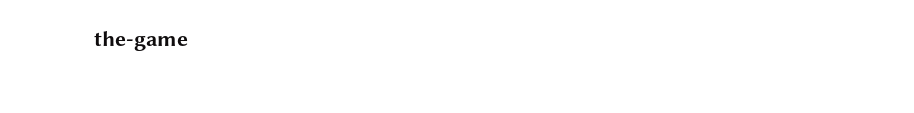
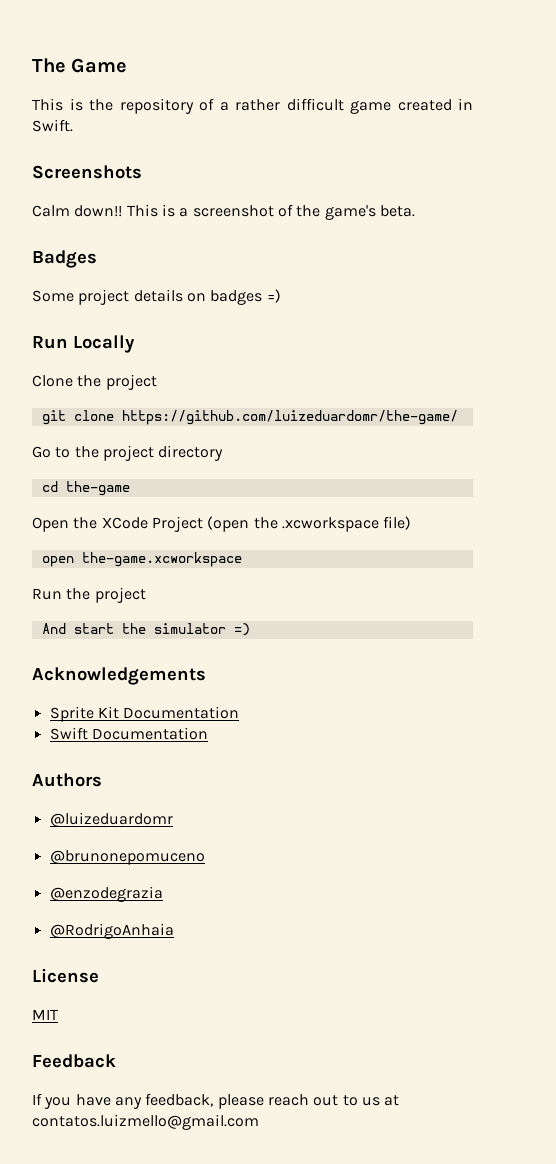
[94,31,188,51] the-game -> [32,58,128,73] [32,98,473,114] [32,119,73,132] [32,165,142,179] [32,204,415,220] [32,250,97,268] [32,289,281,305] [32,335,135,353] [32,374,157,390] [41,410,458,425] [32,445,224,461] [41,481,130,496] [32,516,412,532] [41,552,242,567] [32,587,146,603] [41,623,250,636] [32,667,206,685] [49,706,240,722] [49,727,208,740] [32,773,102,787] [49,812,173,827] [49,850,205,865] [49,886,163,902] [49,923,174,939] [32,968,99,983] [32,1009,58,1020] [32,1054,116,1068] [32,1093,400,1109] [32,1114,259,1130] The Game // This is the repository of a rather difficult game created in Swift. // Screenshots // Calm down!! This is a screenshot of the game's beta. // Badges // Some project details on badges =) // Run Locally // Clone the project // git clone https://github.com/luizeduardomr/the-game/ // Go to the project directory // cd the-game // Open the XCode Project (open the .xcworkspace file) // open the-game.xcworkspace // Run the project // And start the simulator =) // Acknowledgements // Sprite Kit Documentation // Swift Documentation // Authors // @luizeduardomr // @brunonepomuceno // @enzodegrazia // @RodrigoAnhaia // License // MIT // Feedback // If you have any feedback, please reach out to us at contatos.luizmello@gmail.com

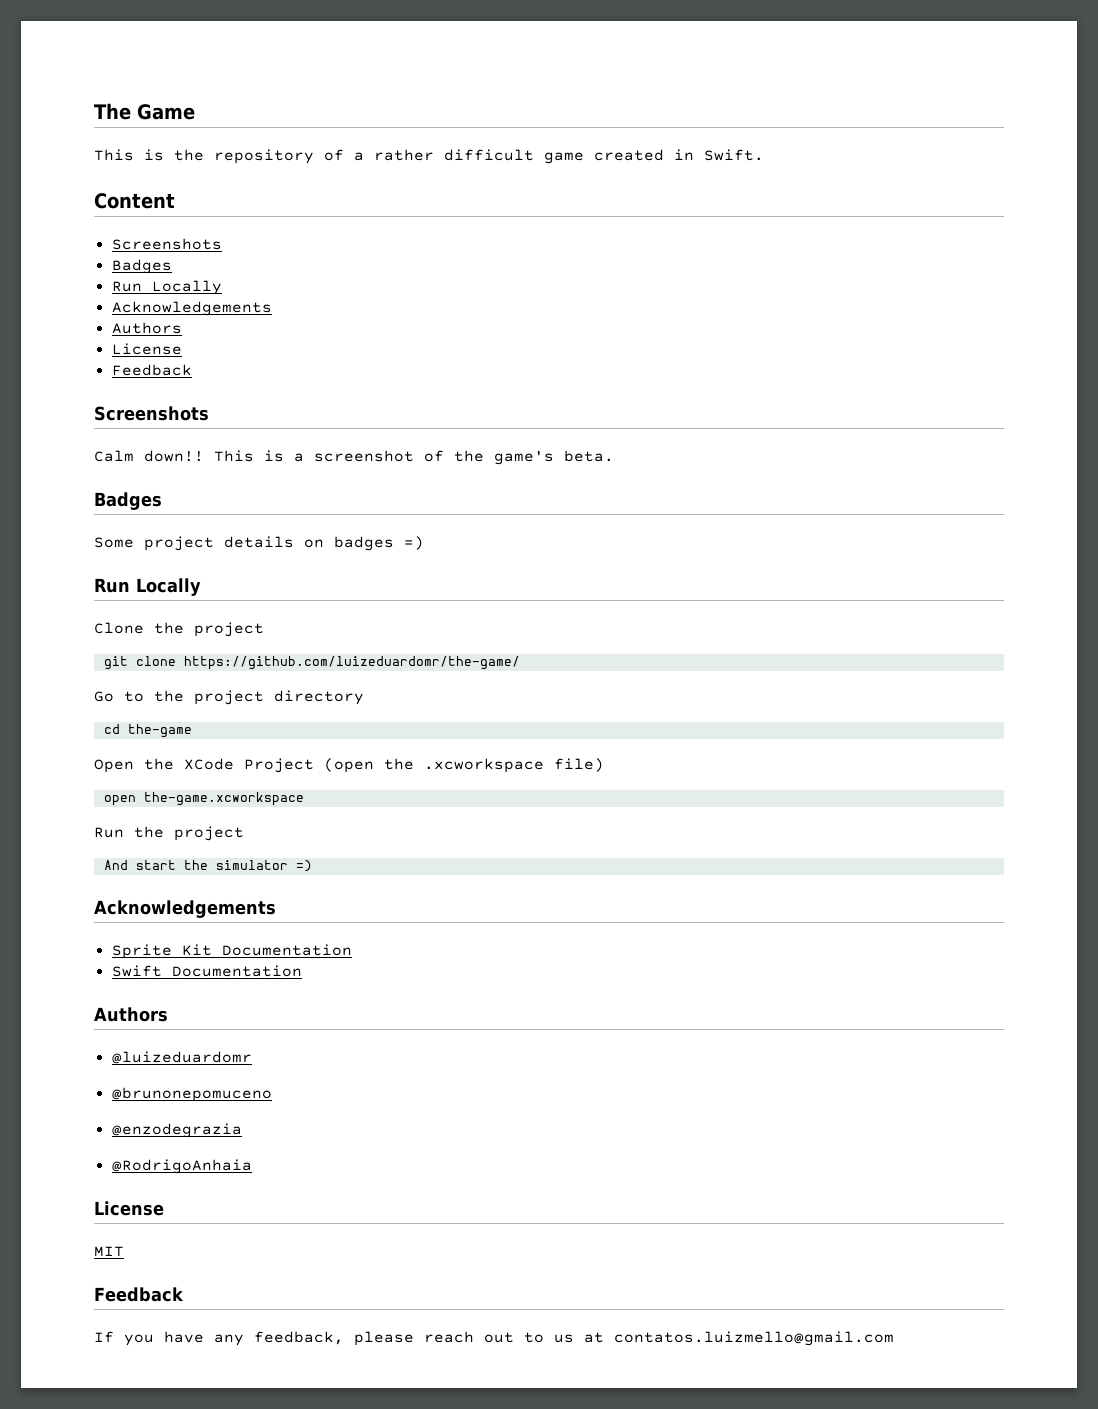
(73, 125) none -> [94,193,175,209] [111,238,222,250] [111,259,172,274] [111,280,222,295] [111,301,272,316] [111,322,182,334] [111,343,182,355] [111,364,192,376] // Content // Screenshots // Badges // Run Locally // Acknowledgements // Authors // License // Feedback

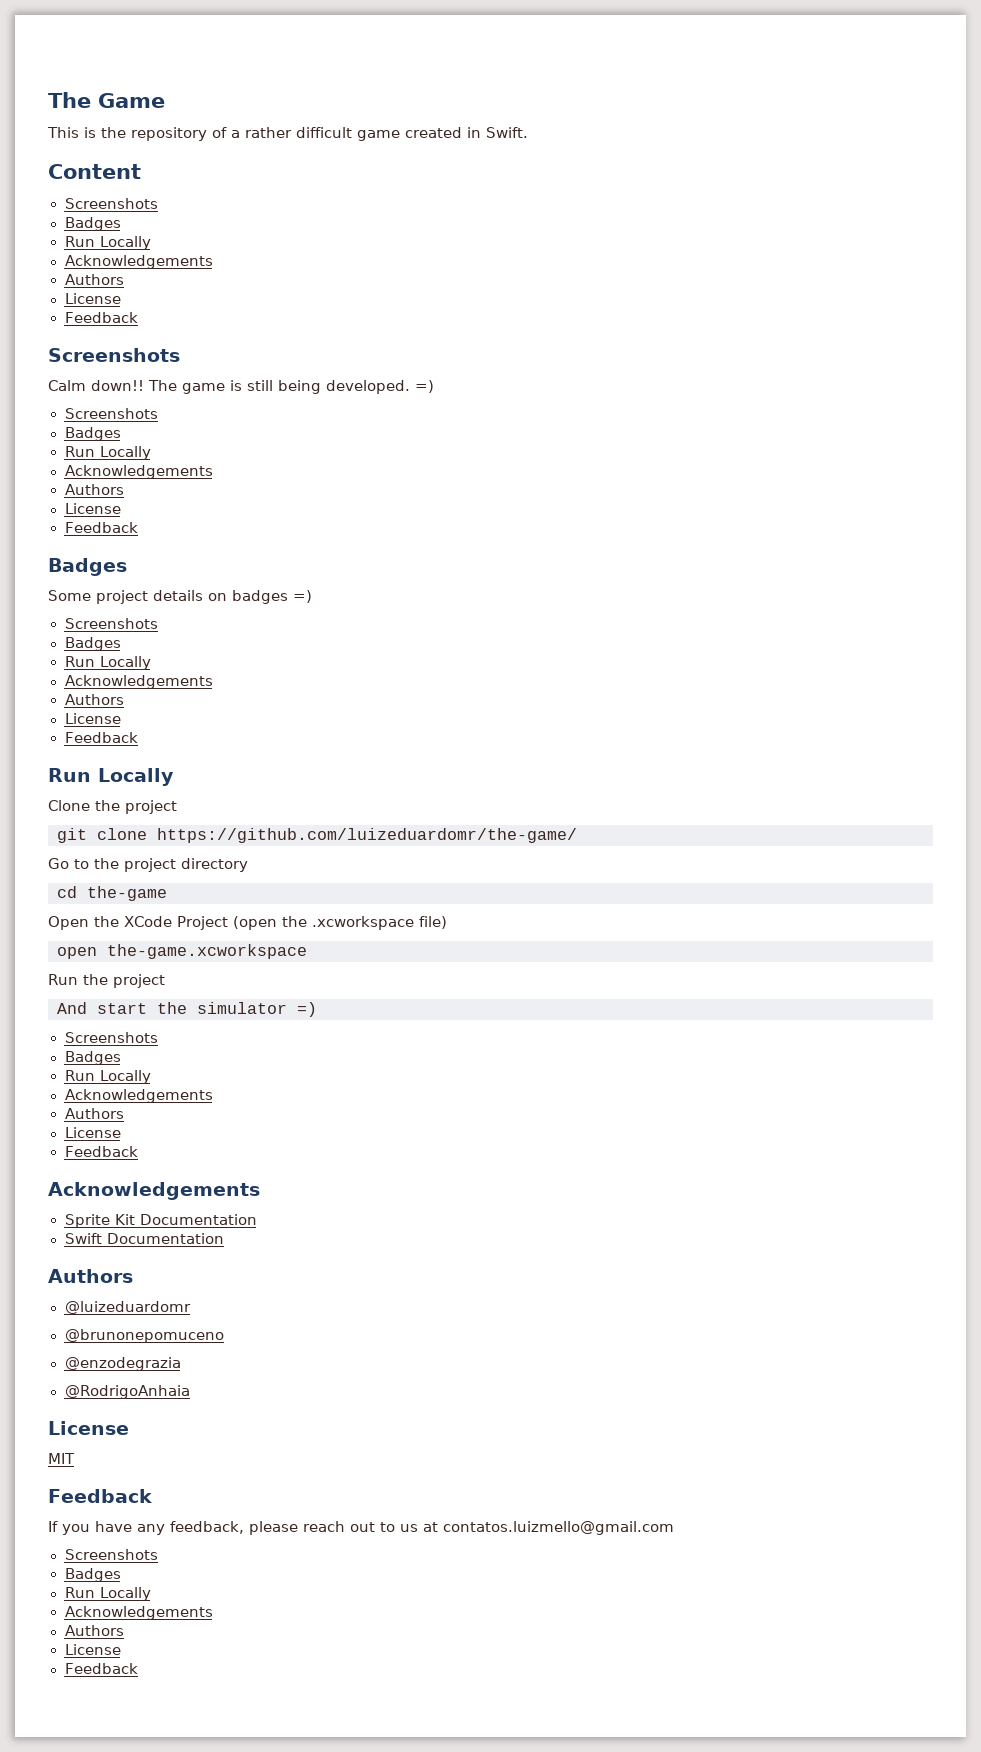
[214,450,614,465] This is a screenshot of the game's beta. -> [148,380,434,394] [64,408,158,419] [64,427,121,441] [64,446,151,460] [64,465,213,479] [64,484,124,495] [64,503,121,514] [64,522,138,533] The game is still being developed. =) // Screenshots // Badges // Run Locally // Acknowledgements // Authors // License // Feedback
(424, 543) none -> [64,618,158,629] [64,637,121,651] [64,656,151,670] [64,675,213,689] [64,694,124,705] [64,713,121,724] [64,732,138,743] // Screenshots // Badges // Run Locally // Acknowledgements // Authors // License // Feedback
(312, 866) none -> [64,1032,158,1043] [64,1051,121,1065] [64,1070,151,1084] [64,1089,213,1103] [64,1108,124,1119] [64,1127,121,1138] [64,1146,138,1157] // Screenshots // Badges // Run Locally // Acknowledgements // Authors // License // Feedback
(894, 1338) none -> [64,1549,158,1560] [64,1568,121,1582] [64,1587,151,1601] [64,1606,213,1620] [64,1625,124,1636] [64,1644,121,1655] [64,1663,138,1674] // Screenshots // Badges // Run Locally // Acknowledgements // Authors // License // Feedback

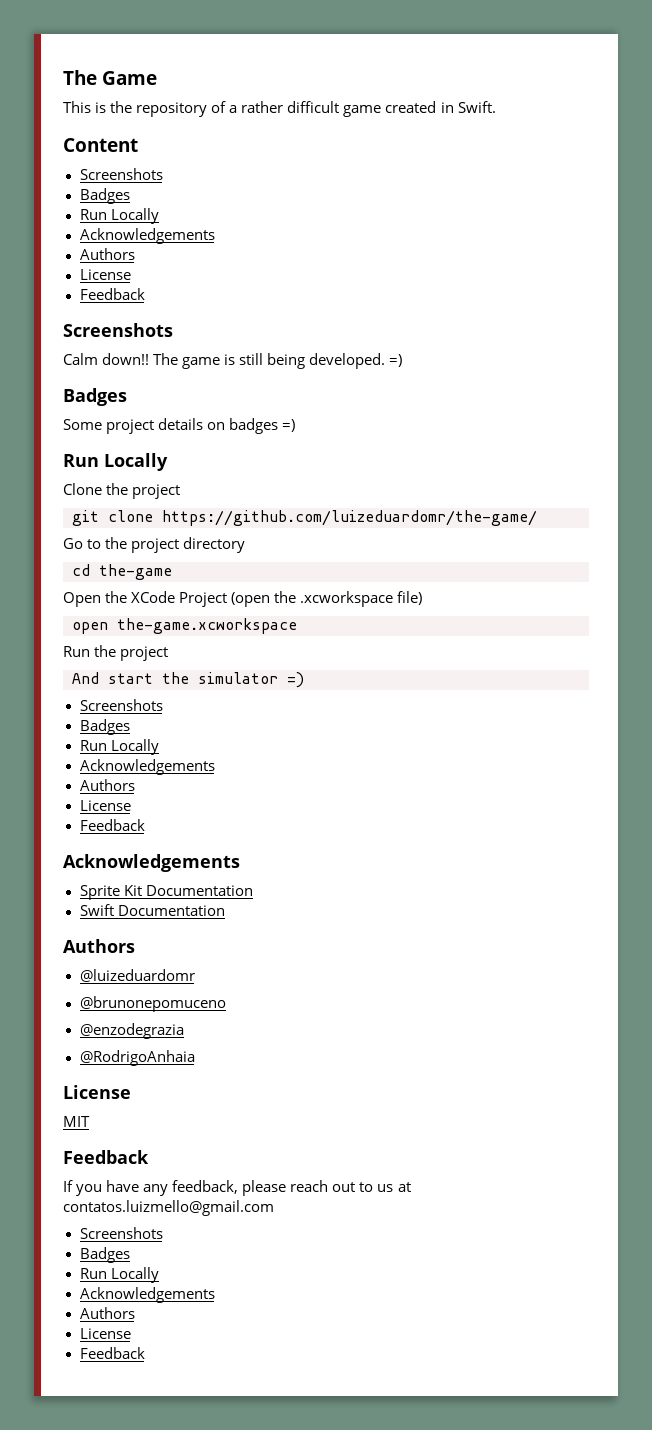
[64,408,158,419] [64,427,121,441] [64,446,151,460] [64,465,213,479] [64,484,124,495] [64,503,121,514] [64,522,138,533] // Screenshots // Badges // Run Locally // Acknowledgements // Authors // License // Feedback -> (403, 360) none
[64,618,158,629] [64,637,121,651] [64,656,151,670] [64,675,213,689] [64,694,124,705] [64,713,121,724] [64,732,138,743] // Screenshots // Badges // Run Locally // Acknowledgements // Authors // License // Feedback -> (296, 425) none

